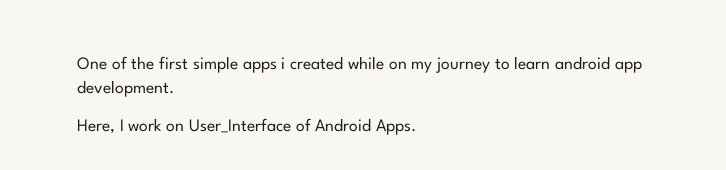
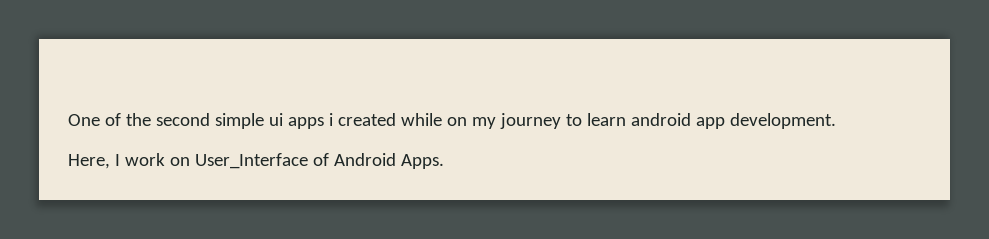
[159,56,238,73] first simple -> [155,113,283,129] second simple ui

